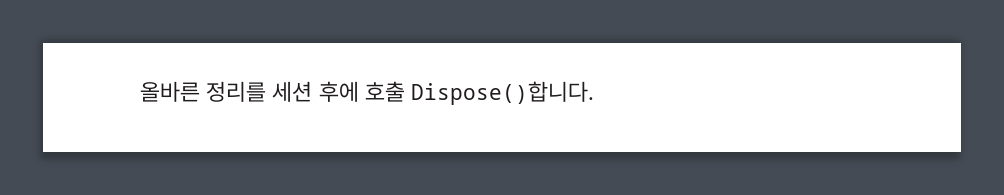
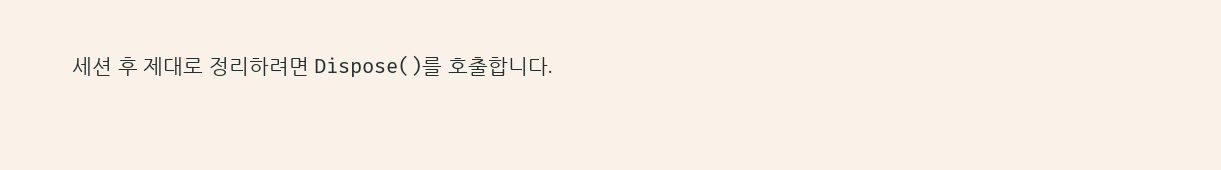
[140,81,595,105] 올바른 정리를 세션 후에 호출 Dispose()합니다. -> [72,55,552,78] 세션 후 제대로 정리하려면 Dispose()를 호출합니다.

